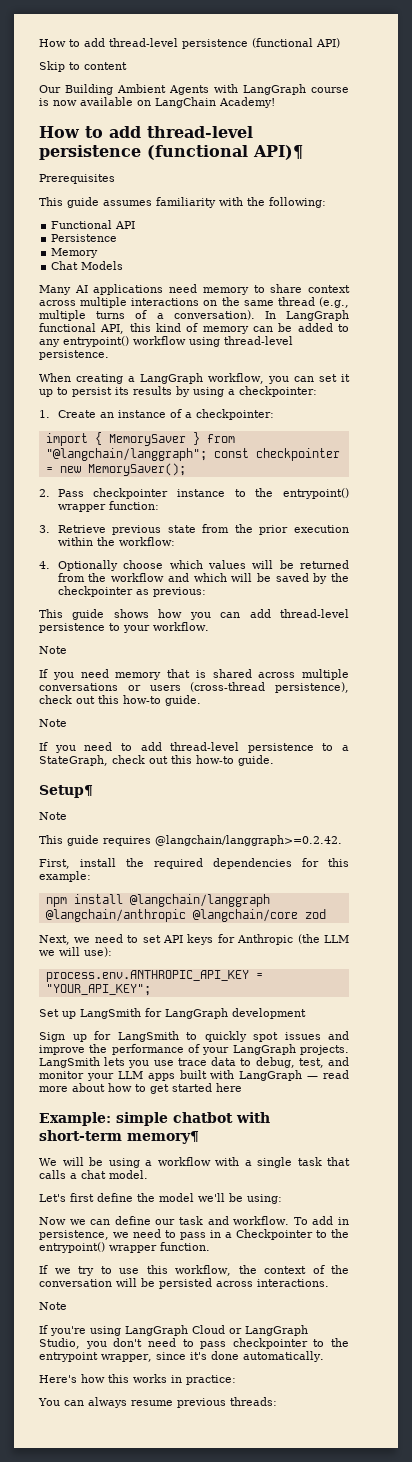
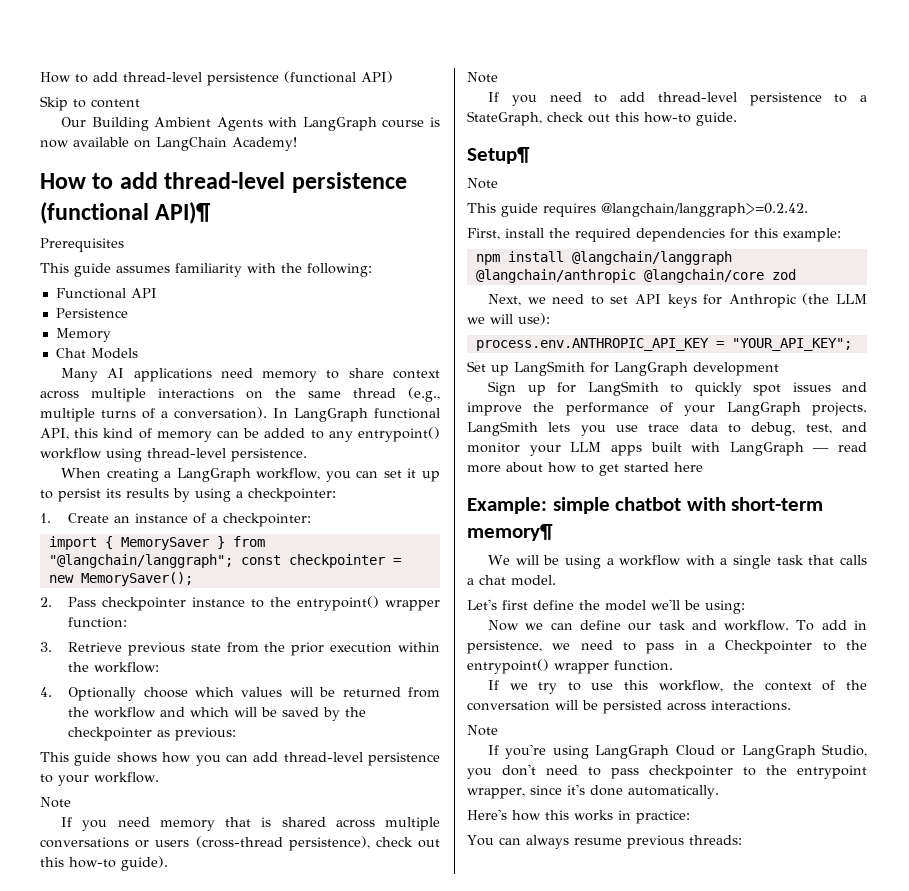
[165,695,201,706] guide. -> [121,856,168,871] guide).

